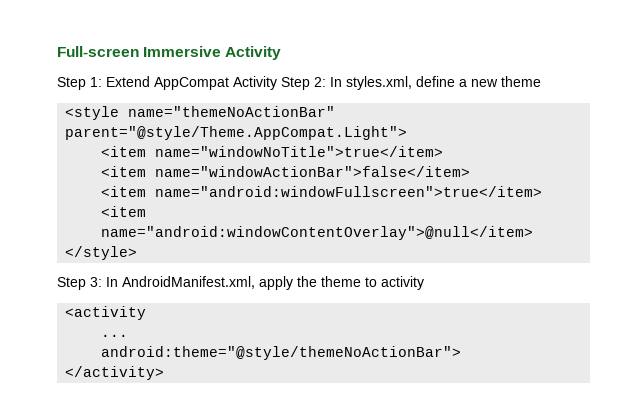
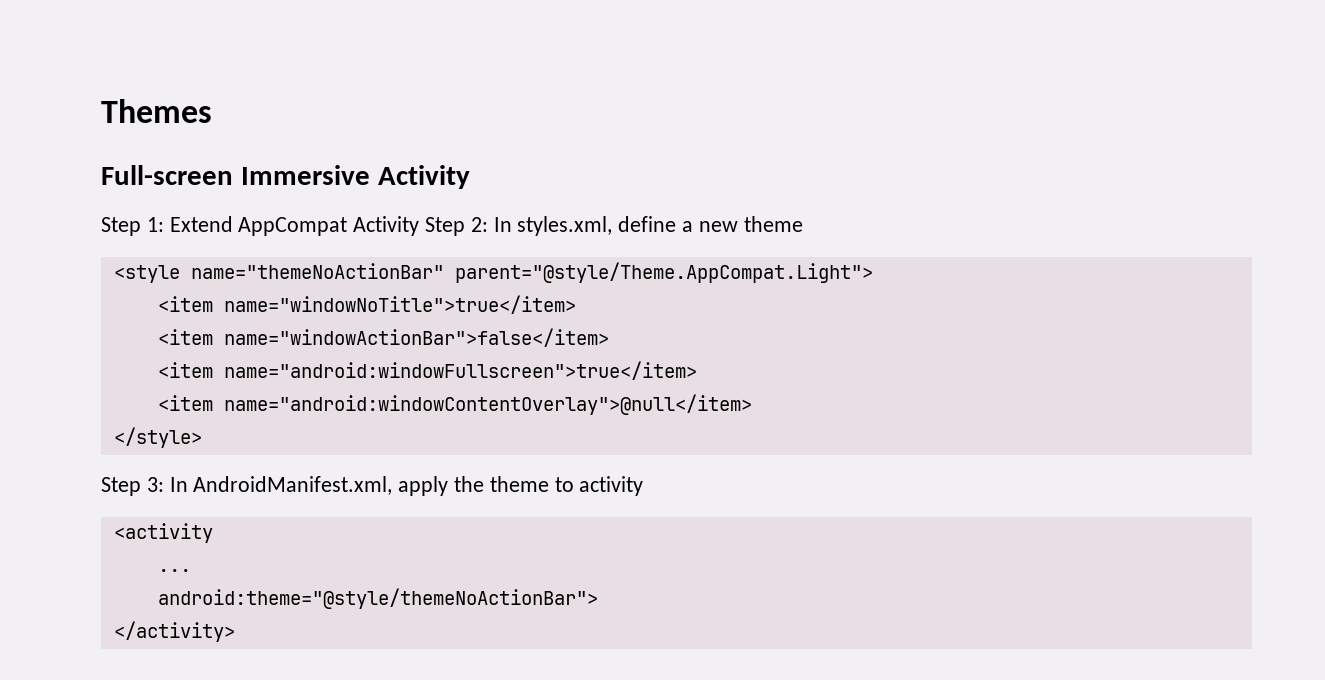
(57, 51) none -> [101,99,212,123] Themes //

